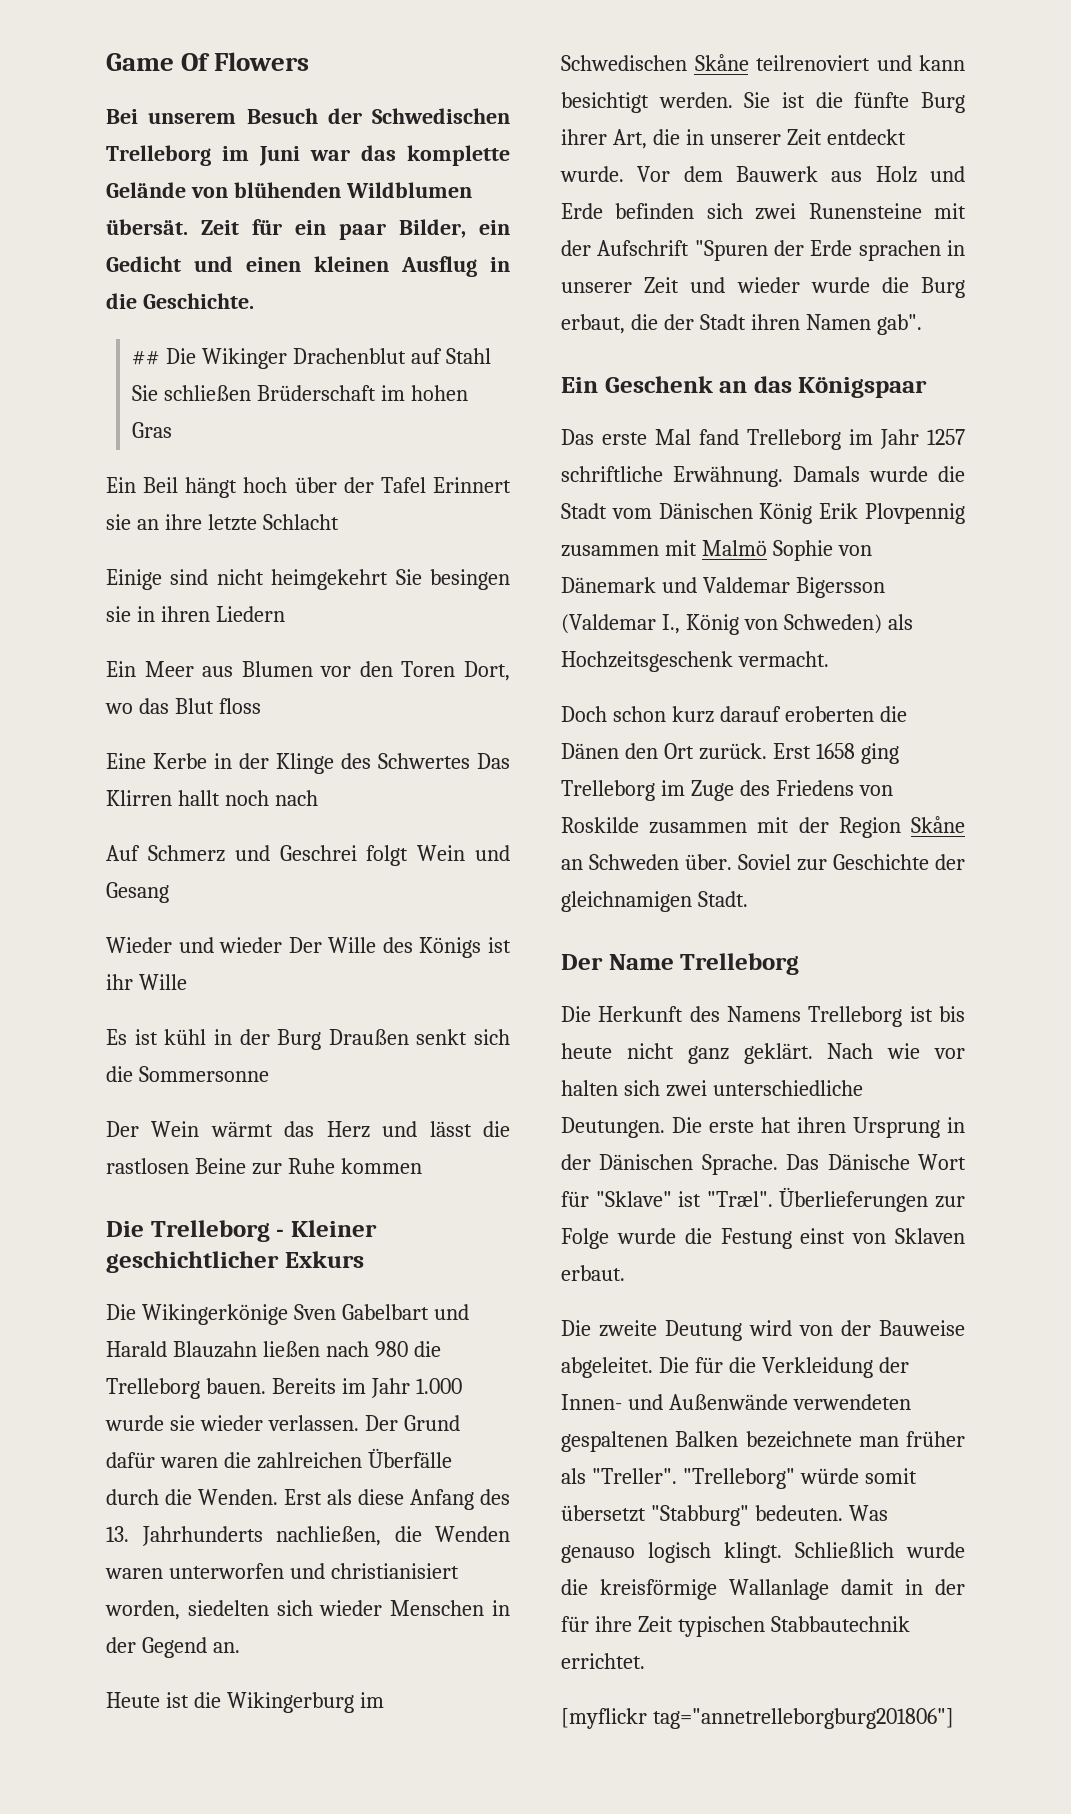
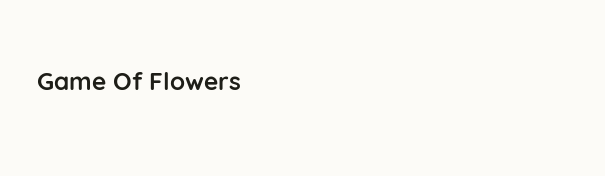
[106,108,510,124] [106,145,510,166] [106,182,472,198] [106,219,510,240] [106,256,510,277] [106,293,254,309] [131,348,491,369] [131,385,468,401] [131,422,172,438] [106,477,511,498] [106,514,339,531] [106,569,510,590] [106,606,285,622] [106,661,510,681] [105,698,261,714] [106,753,510,774] [106,790,318,806] [106,845,510,866] [106,882,169,903] [106,937,511,958] [106,974,187,990] [106,1029,510,1050] [106,1066,269,1082] [106,1121,511,1138] [106,1158,422,1175] [106,1220,377,1242] [106,1251,364,1273] [106,1304,469,1325] [106,1341,441,1358] [106,1378,462,1399] [105,1415,460,1431] [106,1448,452,1469] [106,1489,510,1510] [106,1526,510,1546] [105,1563,459,1579] [105,1600,511,1620] [106,1637,240,1658] [106,1692,384,1713] [561,54,965,71] [561,92,965,113] [561,129,906,149] [560,166,965,183] [561,203,966,220] [561,240,965,261] [561,277,965,298] [561,314,922,335] [561,376,928,398] [561,429,965,450] [561,466,965,487] [561,503,965,524] [561,540,872,561] [561,577,885,598] [561,614,913,635] [561,651,829,672] [561,706,907,723] [561,743,899,764] [561,780,893,801] [561,816,965,838] [561,854,965,871] [561,891,748,912] [561,953,800,975] [561,1006,965,1027] [561,1043,965,1064] [561,1080,863,1097] [561,1117,965,1138] [561,1154,966,1175] [561,1187,965,1212] [561,1228,965,1249] [561,1265,625,1281] [561,1320,965,1341] [561,1357,909,1378] [561,1394,911,1410] [561,1431,965,1452] [561,1468,917,1489] [561,1505,888,1526] [561,1542,965,1563] [561,1579,965,1600] [561,1616,910,1637] [561,1653,645,1669] [561,1708,954,1729] // Bei unserem Besuch der Schwedischen Trelleborg im Juni war das komplette Gelände von blühenden Wildblumen übersät. Zeit für ein paar Bilder, ein Gedicht und einen kleinen Ausflug in die Geschichte. // ## Die Wikinger Drachenblut auf Stahl Sie schließen Brüderschaft im hohen Gras // Ein Beil hängt hoch über der Tafel Erinnert sie an ihre letzte Schlacht // Einige sind nicht heimgekehrt Sie besingen sie in ihren Liedern // Ein Meer aus Blumen vor den Toren Dort, wo das Blut floss // Eine Kerbe in der Klinge des Schwertes Das Klirren hallt noch nach // Auf Schmerz und Geschrei folgt Wein und Gesang // Wieder und wieder Der Wille des Königs ist ihr Wille // Es ist kühl in der Burg Draußen senkt sich die Sommersonne // Der Wein wärmt das Herz und lässt die rastlosen Beine zur Ruhe kommen // Die Trelleborg - Kleiner geschichtlicher Exkurs // Die Wikingerkönige Sven Gabelbart und Harald Blauzahn ließen nach 980 die Trelleborg bauen. Bereits im Jahr 1.000 wurde sie wieder verlassen. Der Grund dafür waren die zahlreichen Überfälle durch die Wenden. Erst als diese Anfang des 13. Jahrhunderts nachließen, die Wenden waren unterworfen und christianisiert worden, siedelten sich wieder Menschen in der Gegend an. // Heute ist die Wikingerburg im Schwedischen Skåne teilrenoviert und kann besichtigt werden. Sie ist die fünfte Burg ihrer Art, die in unserer Zeit entdeckt wurde. Vor dem Bauwerk aus Holz und Erde befinden sich zwei Runensteine mit der Aufschrift "Spuren der Erde sprachen in unserer Zeit und wieder wurde die Burg erbaut, die der Stadt ihren Namen gab". // Ein Geschenk an das Königspaar // Das erste Mal fand Trelleborg im Jahr 1257 schriftliche Erwähnung. Damals wurde die Stadt vom Dänischen König Erik Plovpennig zusammen mit Malmö Sophie von Dänemark und Valdemar Bigersson (Valdemar I., König von Schweden) als Hochzeitsgeschenk vermacht. // Doch schon kurz darauf eroberten die Dänen den Ort zurück. Erst 1658 ging Trelleborg im Zuge des Friedens von Roskilde zusammen mit der Region Skåne an Schweden über. Soviel zur Geschichte der gleichnamigen Stadt. // Der Name Trelleborg // Die Herkunft des Namens Trelleborg ist bis heute nicht ganz geklärt. Nach wie vor halten sich zwei unterschiedliche Deutungen. Die erste hat ihren Ursprung in der Dänischen Sprache. Das Dänische Wort für "Sklave" ist "Træl". Überlieferungen zur Folge wurde die Festung einst von Sklaven erbaut. // Die zweite Deutung wird von der Bauweise abgeleitet. Die für die Verkleidung der Innen- und Außenwände verwendeten gespaltenen Balken bezeichnete man früher als "Treller". "Trelleborg" würde somit übersetzt "Stabburg" bedeuten. Was genauso logisch klingt. Schließlich wurde die kreisförmige Wallanlage damit in der für ihre Zeit typischen Stabbautechnik errichtet. // [myflickr tag="annetrelleborgburg201806"] -> (241, 81) none

